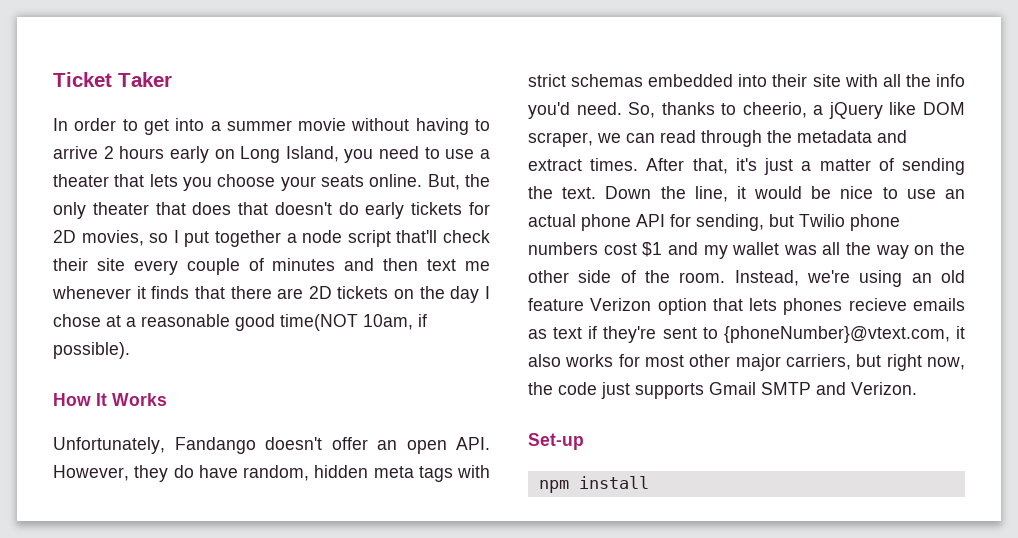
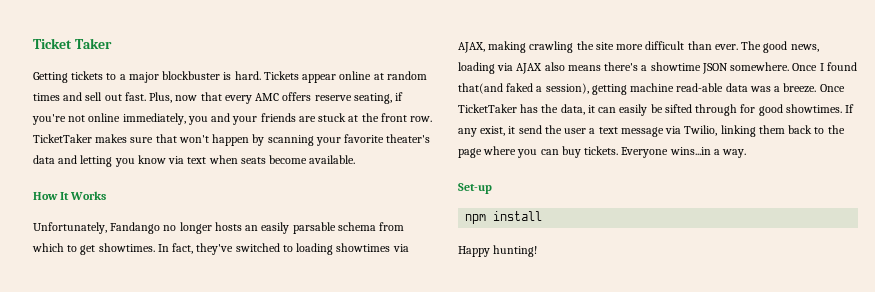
[53,118,491,135] [53,146,490,163] [53,174,490,191] [53,202,490,219] [53,230,490,247] [53,258,491,275] [52,286,490,303] [53,314,427,331] [53,342,130,359] In order to get into a summer movie without having to arrive 2 hours early on Long Island, you need to use a theater that lets you choose your seats online. But, the only theater that does that doesn't do early tickets for 2D movies, so I put together a node script that'll check their site every couple of minutes and then text me whenever it finds that there are 2D tickets on the day I chose at a reasonable good time(NOT 10am, if possible). -> [33,71,427,83] [33,92,404,104] [32,113,433,125] [33,134,431,146] [33,155,356,167] Getting tickets to a major blockbuster is hard. Tickets appear online at random times and sell out fast. Plus, now that every AMC offers reserve seating, if you're not online immediately, you and your friends are stuck at the front row. TicketTaker makes sure that won't happen by scanning your favorite theater's data and letting you know via text when seats become available.
[265,437,490,454] [53,465,490,482] [528,74,965,87] [528,102,965,119] [528,130,907,147] [528,158,965,175] [528,186,965,202] [528,214,900,231] [528,242,965,259] [528,270,965,287] [528,298,965,315] [528,326,965,343] [528,354,965,371] [528,382,917,399] doesn't offer an open API. However, they do have random, hidden meta tags with strict schemas embedded into their site with all the info you'd need. So, thanks to cheerio, a jQuery like DOM scraper, we can read through the metadata and extract times. After that, it's just a matter of sending the text. Down the line, it would be nice to use an actual phone API for sending, but Twilio phone numbers cost $1 and my wallet was all the way on the other side of the room. Instead, we're using an old feature Verizon option that lets phones recieve emails as text if they're sent to {phoneNumber}@vtext.com, it also works for most other major carriers, but right now, the code just supports Gmail SMTP and Verizon. -> [163,222,405,234] [32,243,409,255] [458,41,819,53] [458,62,857,74] [458,83,845,95] [458,104,855,116] [458,125,845,137] [458,146,747,158] no longer hosts an easily parsable schema from which to get showtimes. In fact, they've switched to loading showtimes via AJAX, making crawling the site more difficult than ever. The good news, loading via AJAX also means there's a showtime JSON somewhere. Once I found that(and faked a session), getting machine read-able data was a breeze. Once TicketTaker has the data, it can easily be sifted through for good showtimes. If any exist, it send the user a text message via Twilio, linking them back to the page where you can buy tickets. Everyone wins...in a way.
(649, 482) none -> [458,245,538,257] // Happy hunting!

